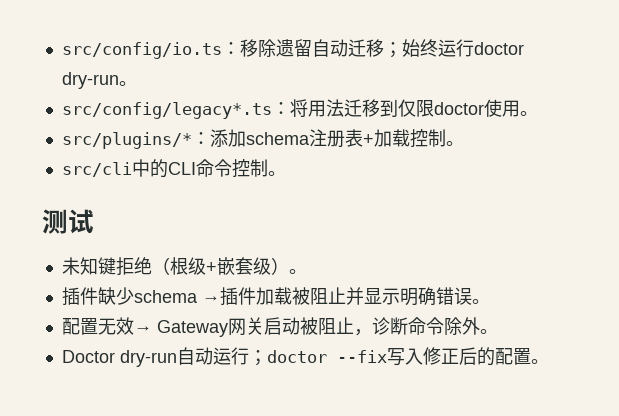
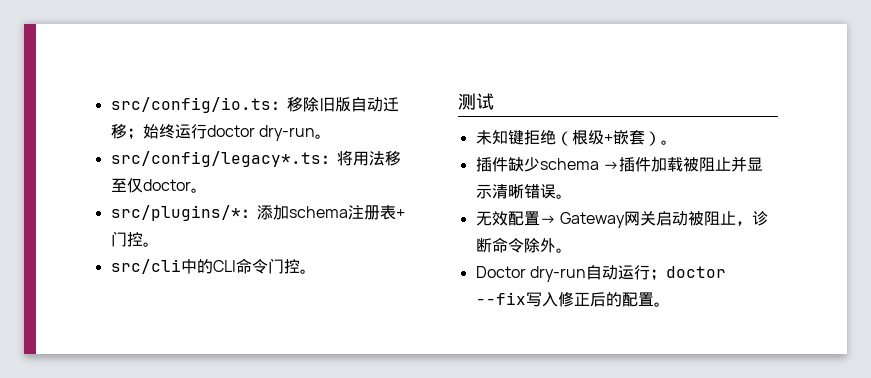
[275,39,312,57] 遗留 -> [318,97,351,112] 旧版
[343,99,520,117] 迁移到仅限doctor使用 -> [384,151,401,166] [110,178,191,193] 移至仅doctor
[373,129,446,148] 加载控制 -> [110,231,143,247] 门控
[231,159,268,178] 控制 -> [267,258,300,274] 门控
[252,257,271,275] 级 -> (645, 137) none
[399,287,436,306] 明确 -> [491,184,524,199] 清晰
[61,317,134,335] 配置无效 -> [475,211,540,226] 无效配置

